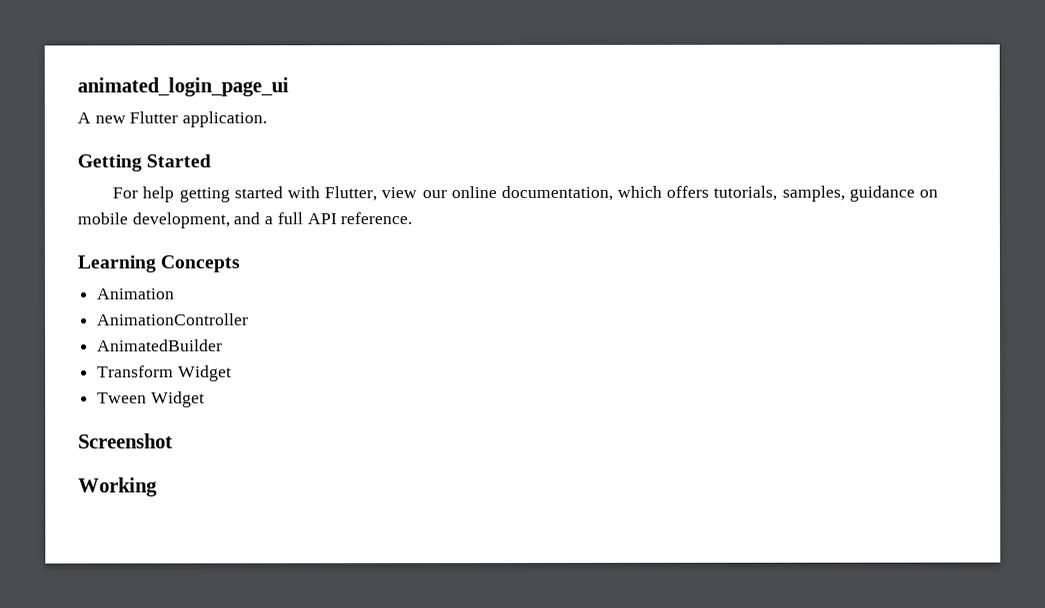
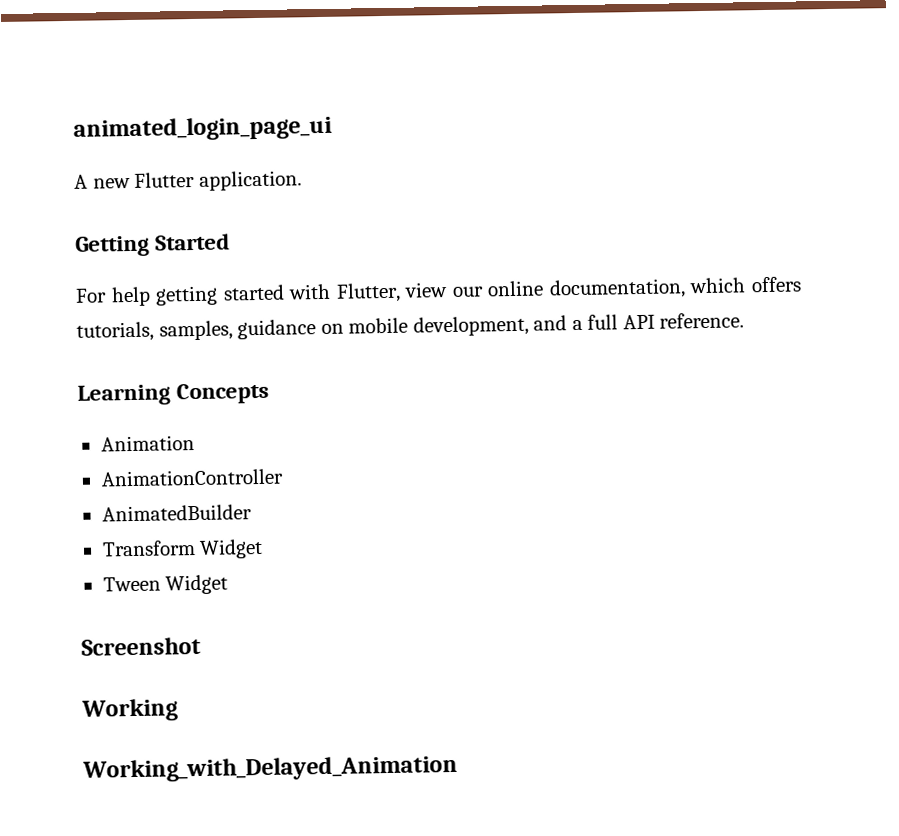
(158, 487) none -> [82,754,458,783] // Working_with_Delayed_Animation

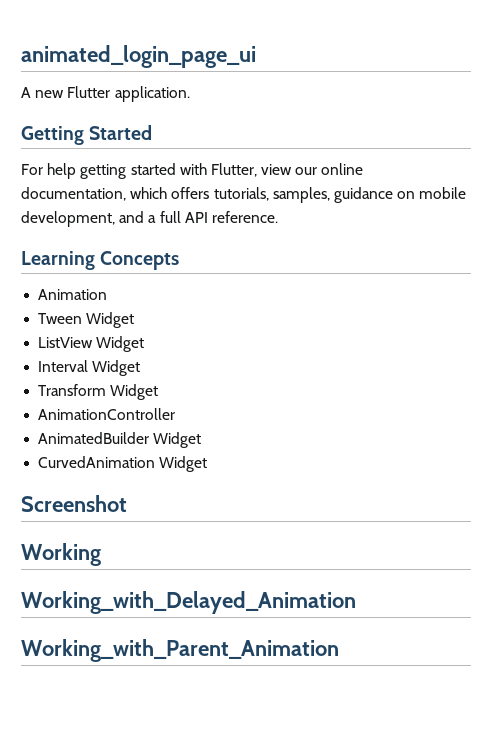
[100,468,284,487] [101,504,252,522] [101,538,264,559] [102,576,161,592] AnimationController // AnimatedBuilder // Transform Widget // Tween -> [38,312,135,328] [38,336,145,352] [38,360,141,376] [38,384,159,400] [38,408,176,420] [38,432,202,448] [38,456,156,468] Tween Widget // ListView Widget // Interval Widget // Transform Widget // AnimationController // AnimatedBuilder Widget // CurvedAnimation
(458, 768) none -> [21,639,339,662] // Working_with_Parent_Animation

